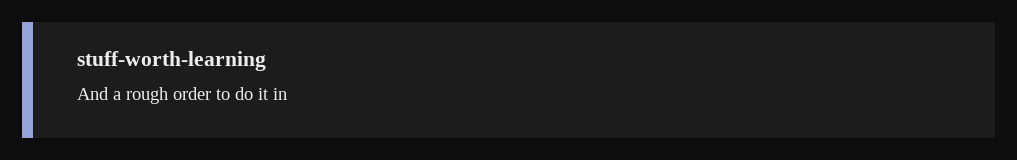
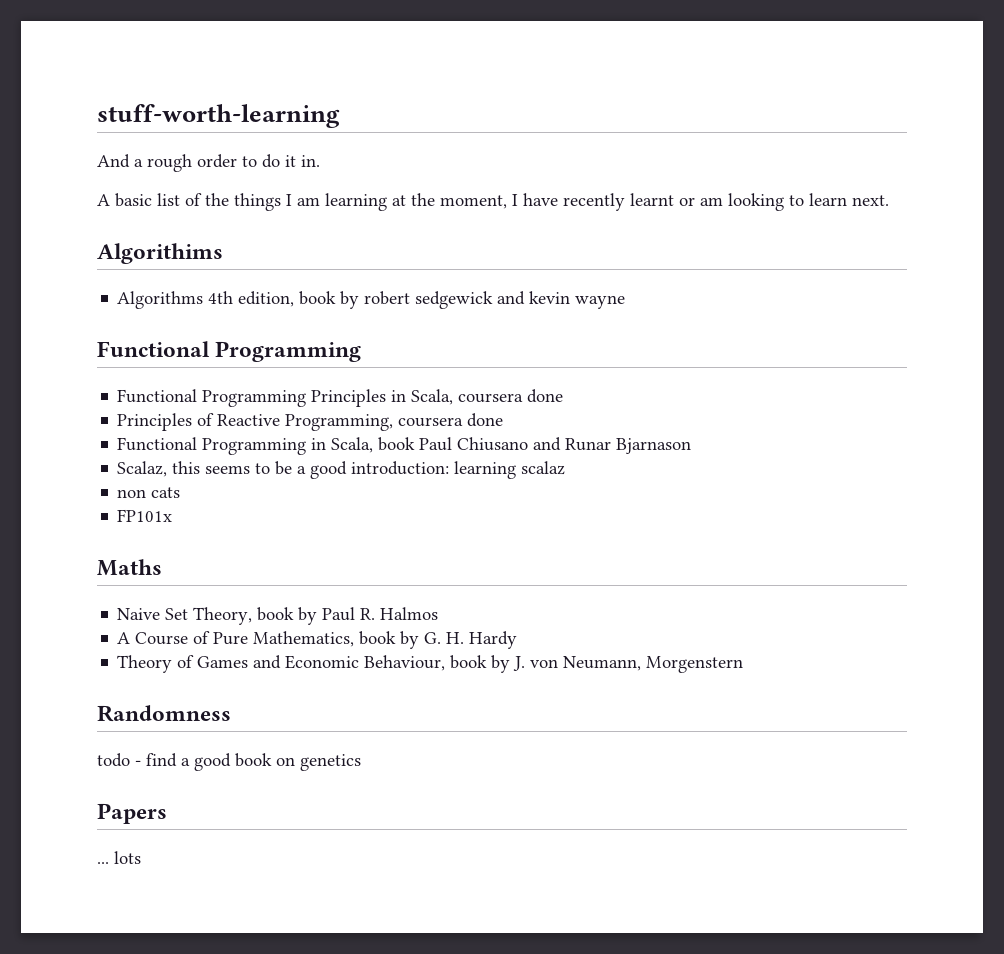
[273,88,287,100] in -> [301,155,320,167] [97,193,889,211] [97,243,223,264] [117,291,626,309] [97,341,362,362] [117,389,564,407] [117,413,504,431] [117,437,692,455] [117,461,566,479] [117,487,181,498] [117,509,173,522] [97,559,162,576] [117,607,439,625] [117,631,518,649] [117,655,744,673] [97,705,231,722] [97,753,361,771] [97,803,167,824] [97,851,141,864] in. // A basic list of the things I am learning at the moment, I have recently learnt or am looking to learn next. // Algorithims // Algorithms 4th edition, book by robert sedgewick and kevin wayne // Functional Programming // Functional Programming Principles in Scala, coursera done // Principles of Reactive Programming, coursera done // Functional Programming in Scala, book Paul Chiusano and Runar Bjarnason // Scalaz, this seems to be a good introduction: learning scalaz // non cats // FP101x // Maths // Naive Set Theory, book by Paul R. Halmos // A Course of Pure Mathematics, book by G. H. Hardy // Theory of Games and Economic Behaviour, book by J. von Neumann, Morgenstern // Randomness // todo - find a good book on genetics // Papers // ... lots

